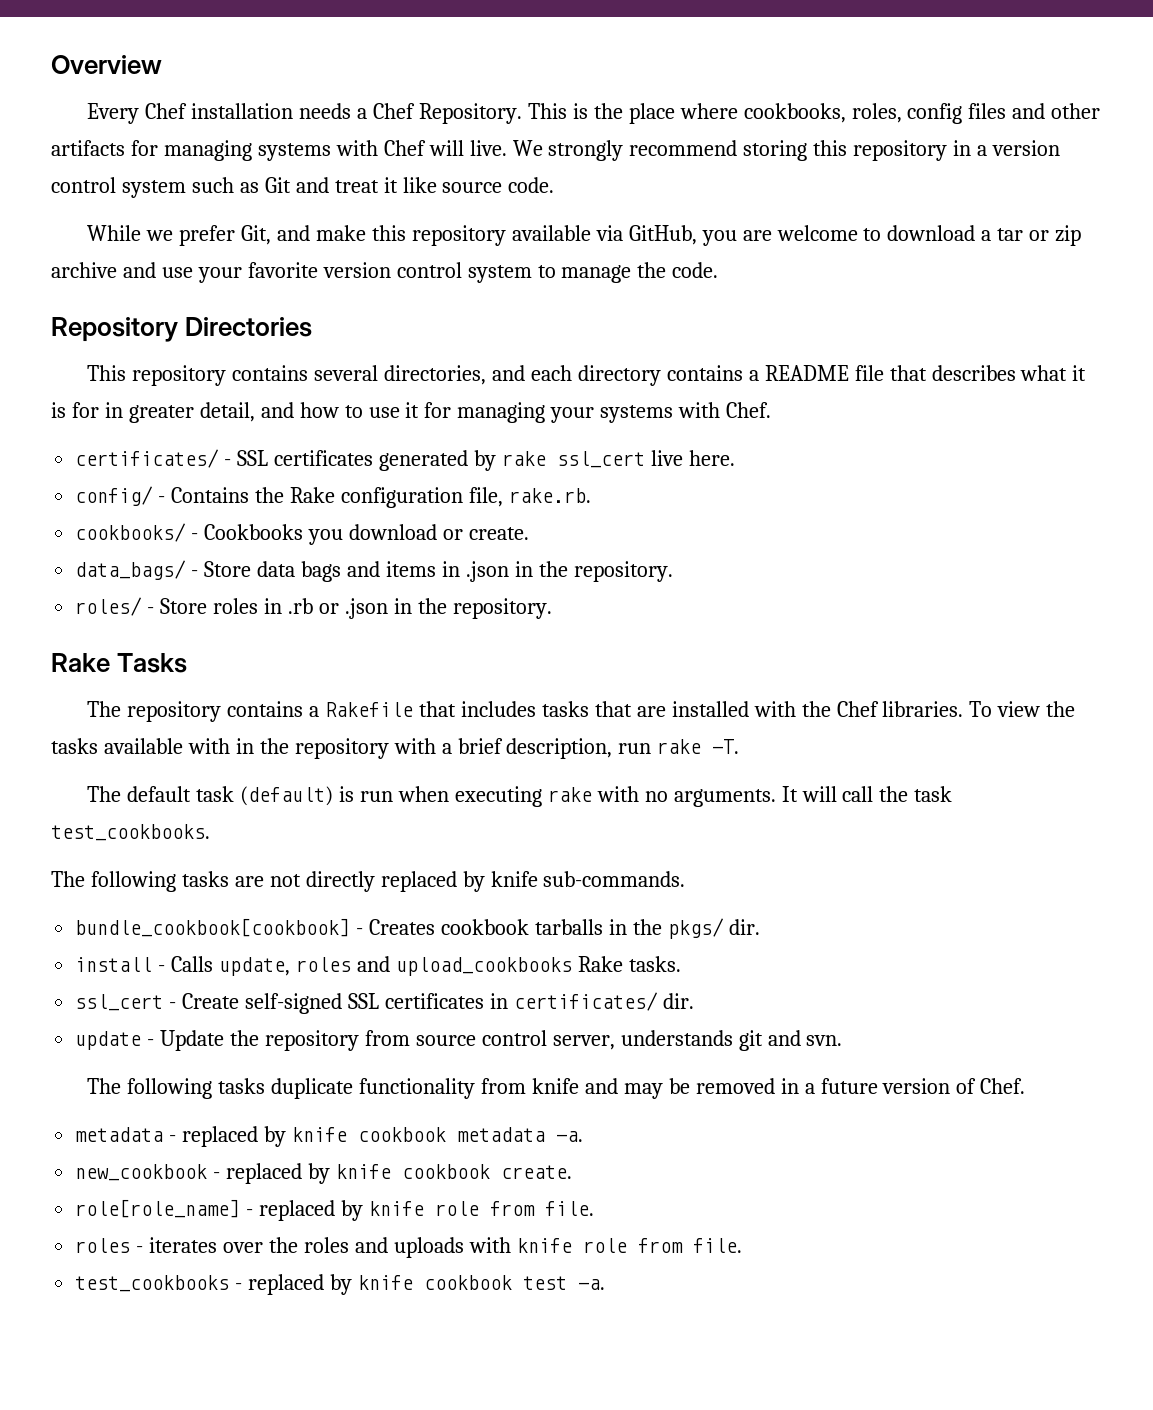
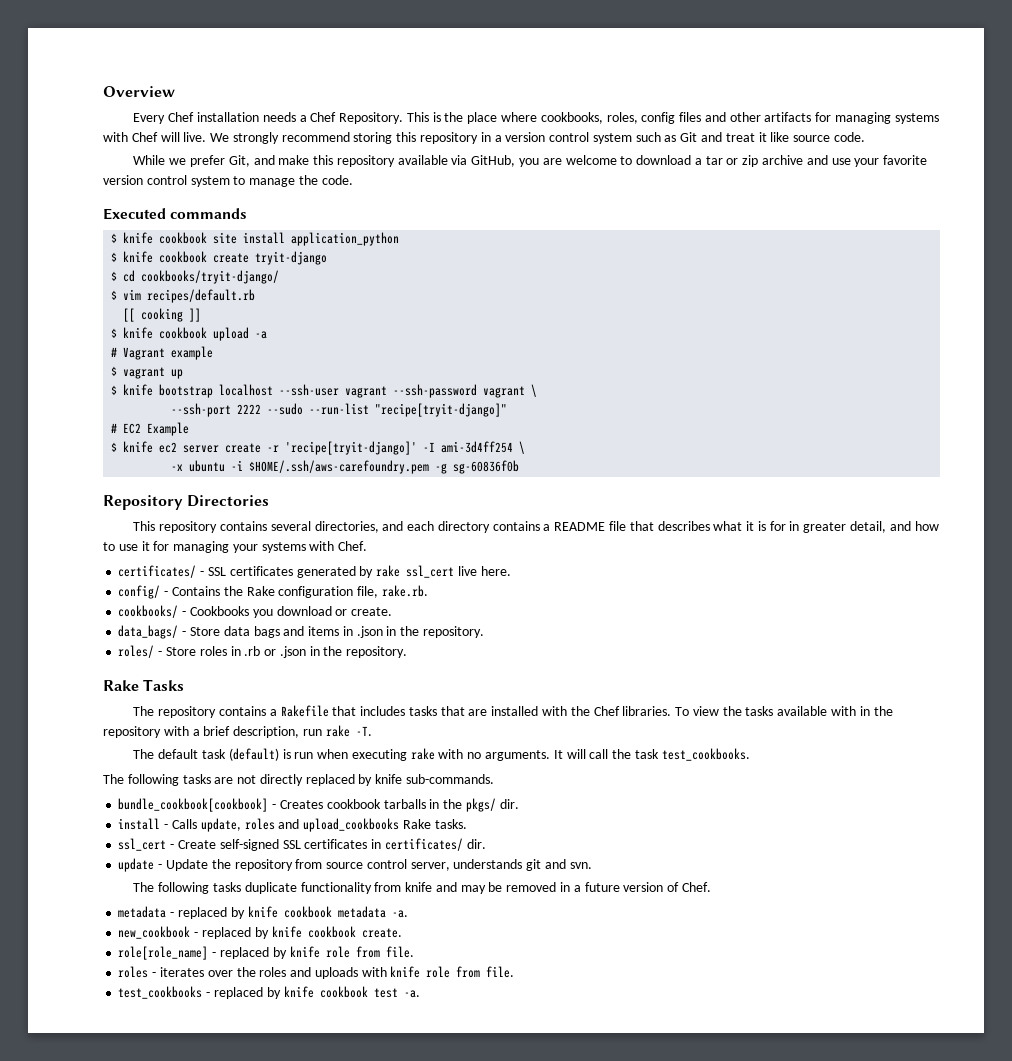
(719, 270) none -> [103,208,248,220] [111,232,400,246] [111,251,328,265] [111,270,280,284] [111,289,256,303] [123,308,202,322] [111,327,268,341] [111,346,214,360] [111,366,184,379] [111,384,538,398] [171,403,508,417] [111,422,190,436] [111,441,526,455] [171,460,520,474] // Executed commands // $ knife cookbook site install application_python // $ knife cookbook create tryit-django // $ cd cookbooks/tryit-django/ // $ vim recipes/default.rb // [[ cooking ]] // $ knife cookbook upload -a // # Vagrant example // $ vagrant up // $ knife bootstrap localhost --ssh-user vagrant --ssh-password vagrant \ // --ssh-port 2222 --sudo --run-list "recipe[tryit-django]" // # EC2 Example // $ knife ec2 server create -r 'recipe[tryit-django]' -I ami-3d4ff254 \ // -x ubuntu -i $HOME/.ssh/aws-carefoundry.pem -g sg-60836f0b

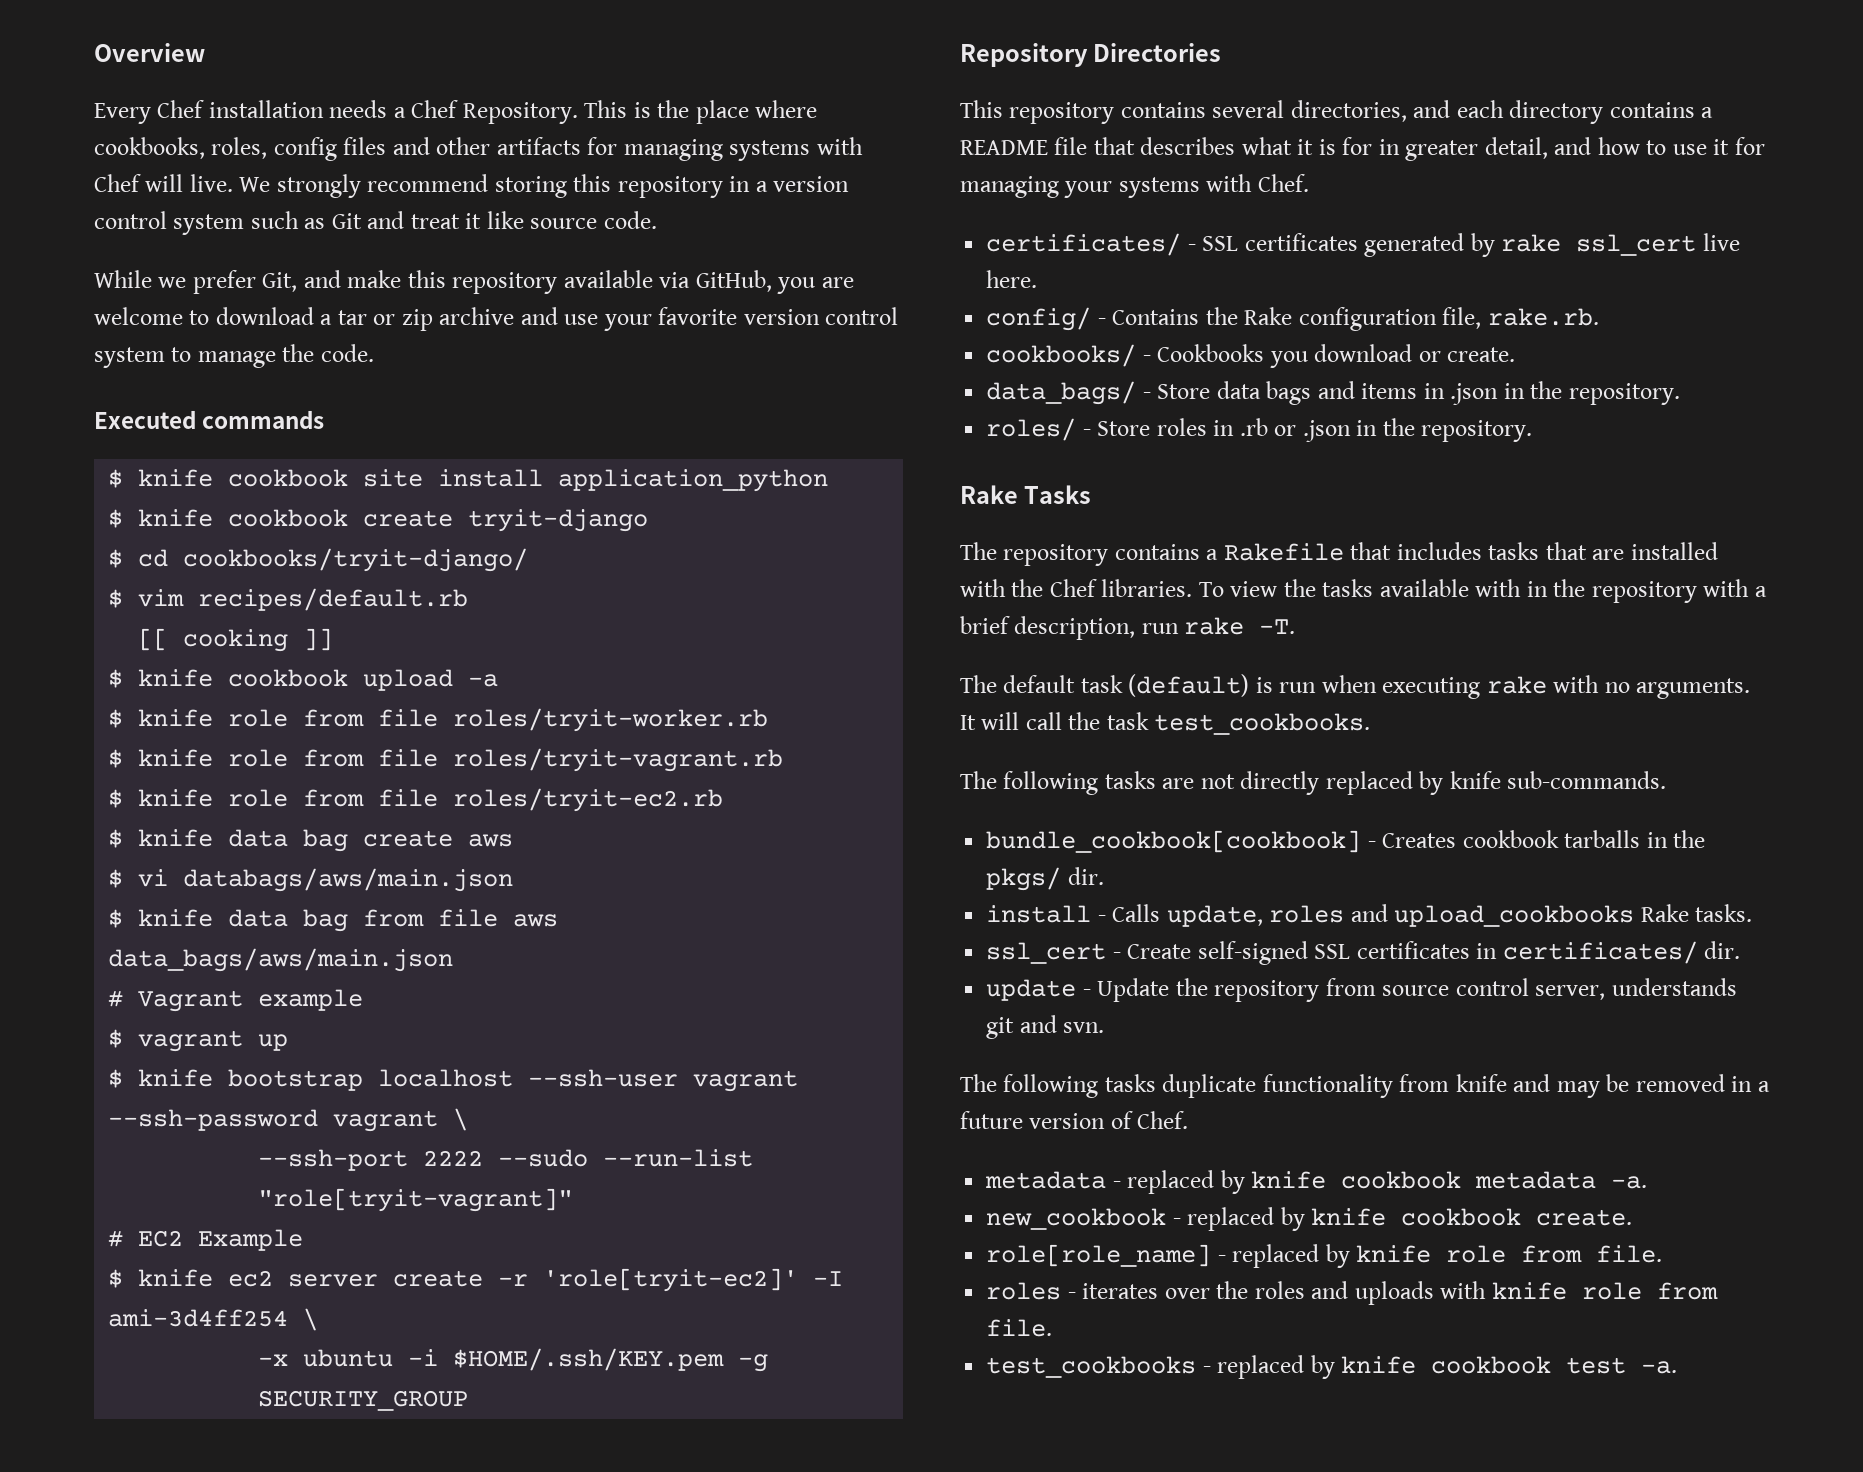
(268, 335) none -> [108,708,769,732] [108,748,784,772] [108,788,724,812] [108,829,514,852] [108,868,514,892] [108,909,559,932] [108,948,454,972] // $ knife role from file roles/tryit-worker.rb // $ knife role from file roles/tryit-vagrant.rb // $ knife role from file roles/tryit-ec2.rb // $ knife data bag create aws // $ vi databags/aws/main.json // $ knife data bag from file aws data_bags/aws/main.json
[375,403,508,417] "recipe[tryit-django]" -> [258,1188,574,1212] "role[tryit-vagrant]"
[285,441,418,455] 'recipe[tryit-django]' -> [543,1268,799,1292] 'role[tryit-ec2]'
[249,460,520,474] $HOME/.ssh/aws-carefoundry.pem -g sg-60836f0b -> [453,1348,769,1372] [258,1390,469,1411] $HOME/.ssh/KEY.pem -g SECURITY_GROUP

